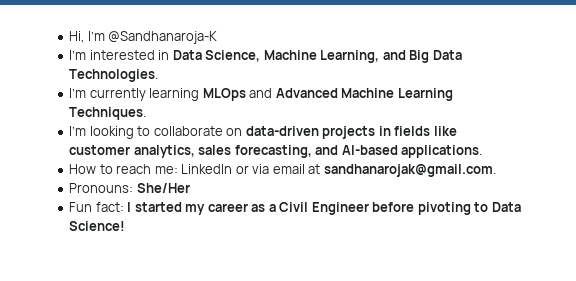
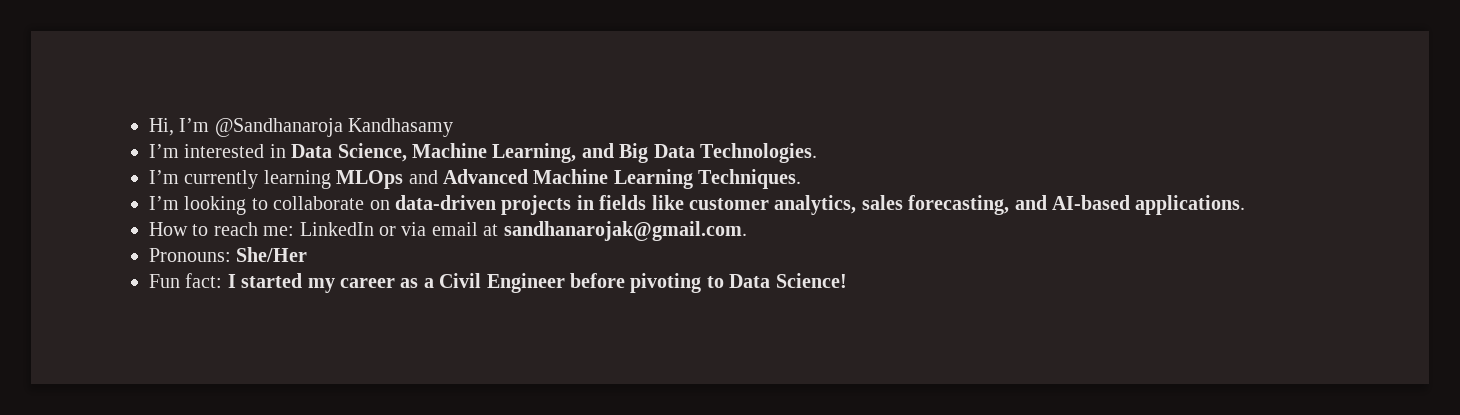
[108,31,218,44] @Sandhanaroja-K -> [214,118,454,137] @Sandhanaroja Kandhasamy

